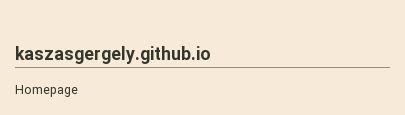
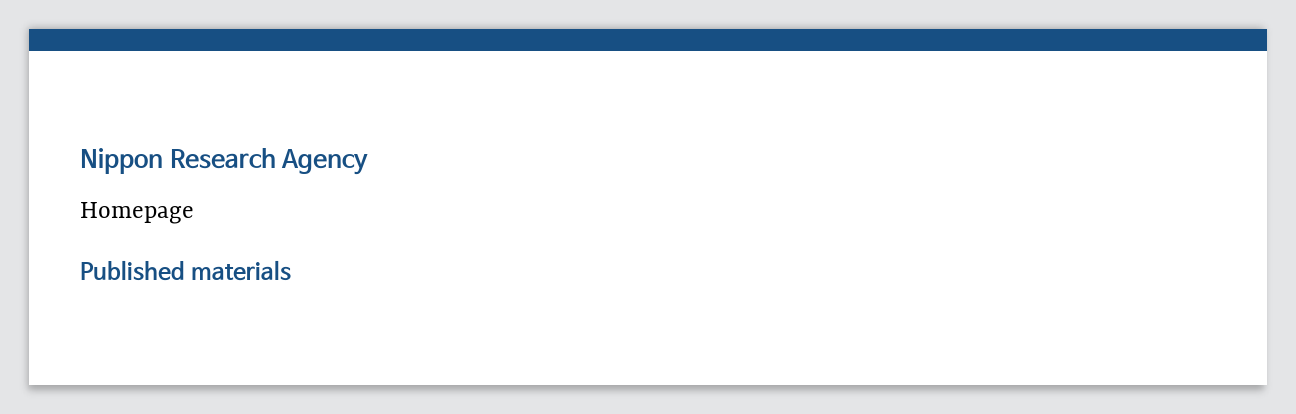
[15,46,211,64] kaszasgergely.github.io -> [80,148,369,175] Nippon Research Agency
(78, 91) none -> [80,260,292,281] // Published materials

